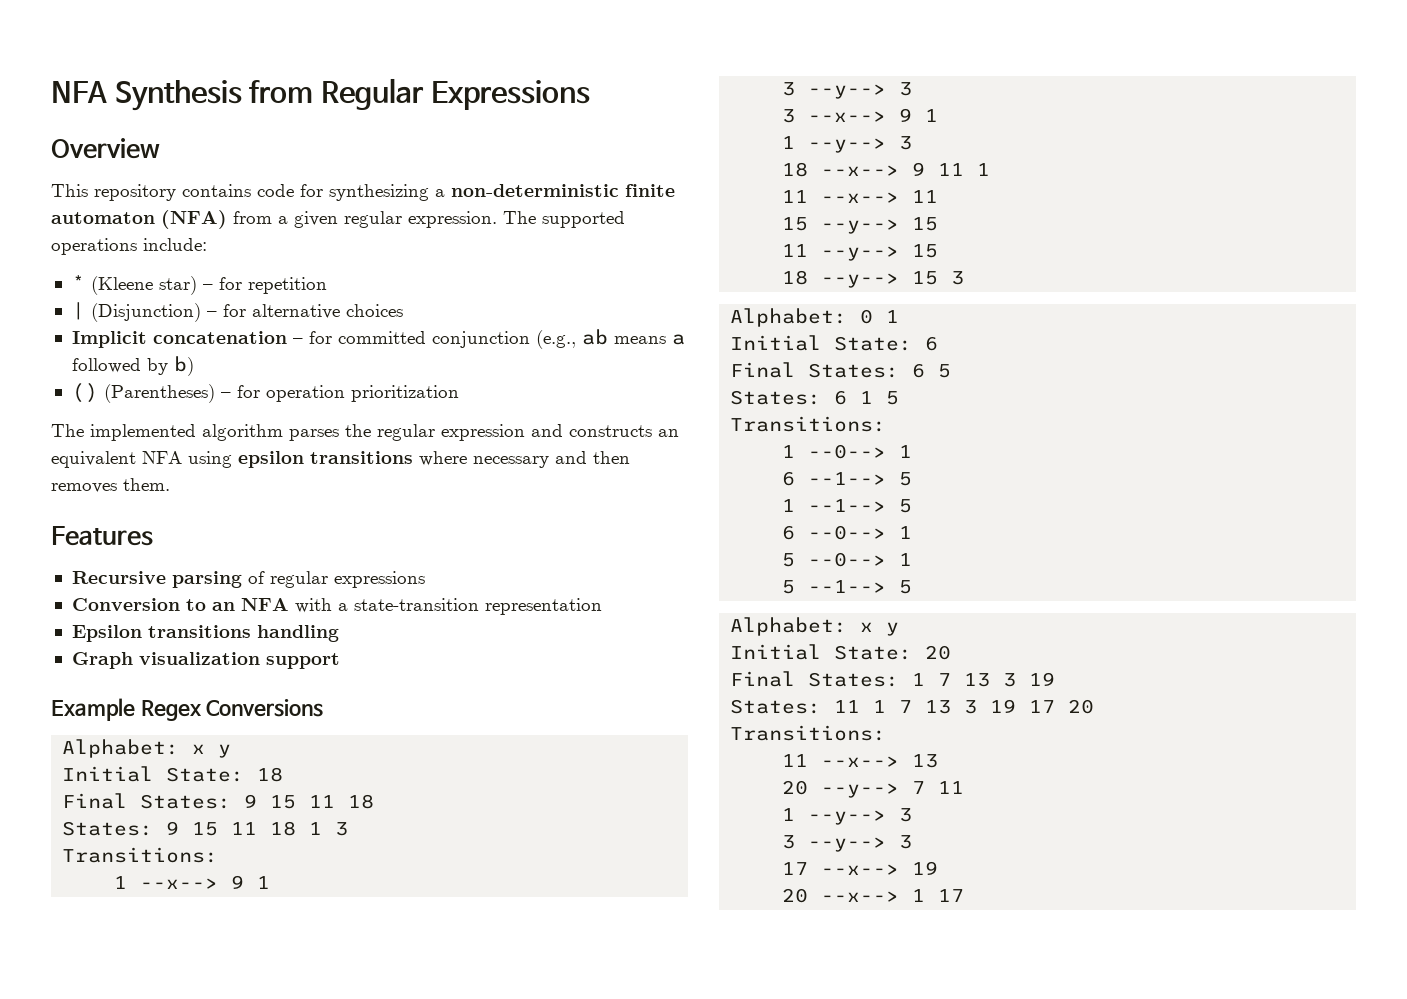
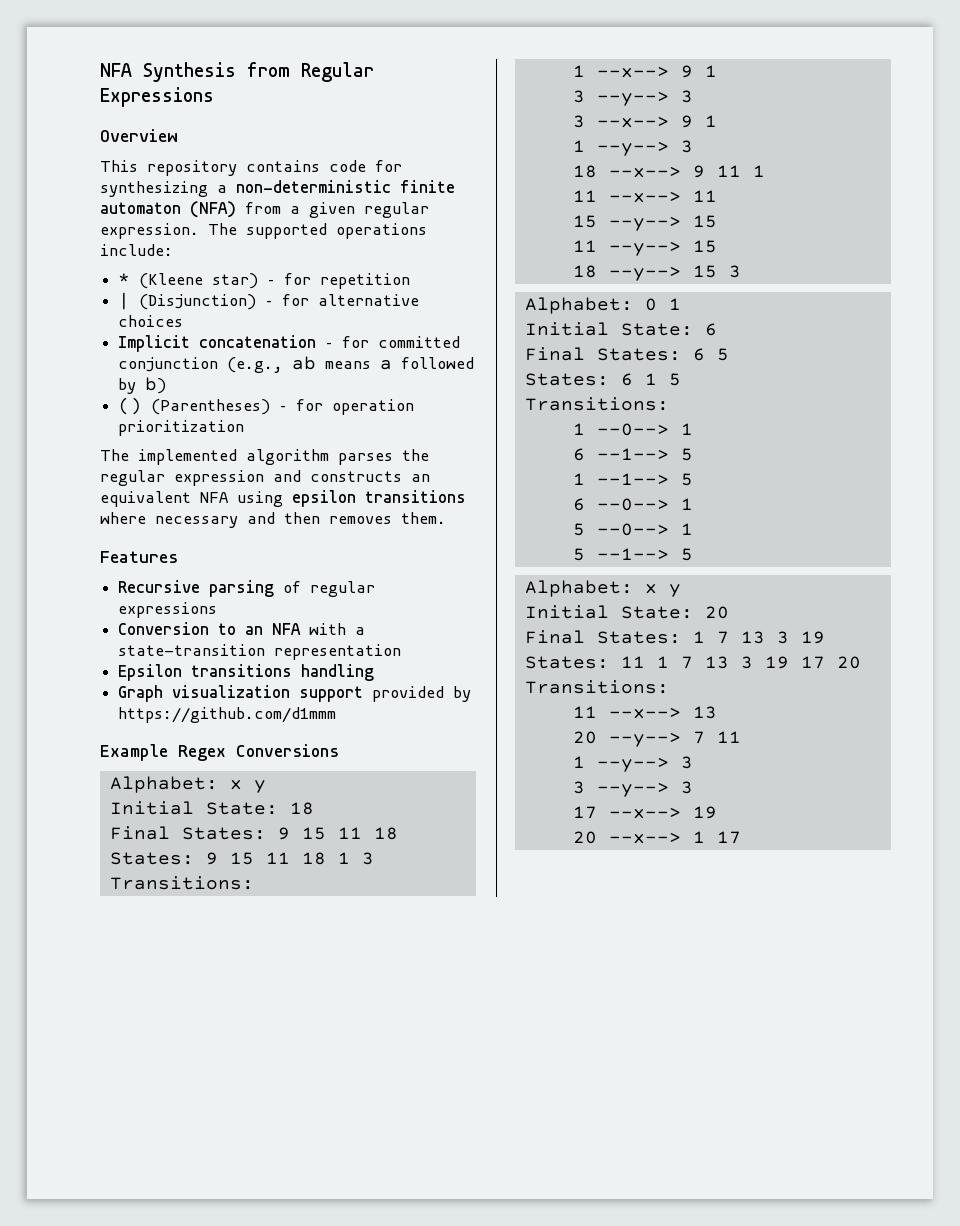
(340, 661) none -> [372,686,472,702] [118,707,337,723] provided by https://github.com/d1mmm

